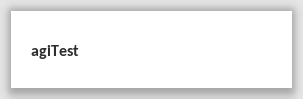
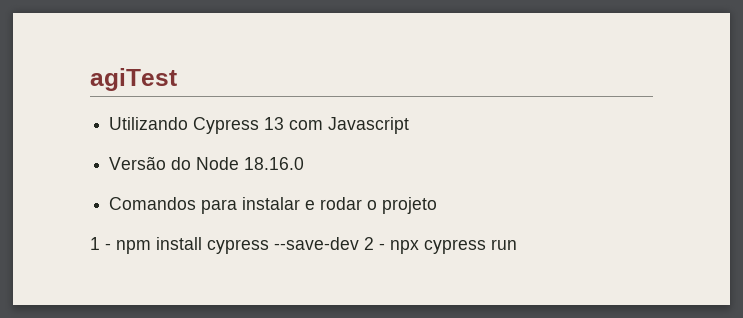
(79, 52) none -> [109,117,410,134] [109,156,305,170] [109,197,438,214] [90,237,517,254] // Utilizando Cypress 13 com Javascript // Versão do Node 18.16.0 // Comandos para instalar e rodar o projeto // 1 - npm install cypress --save-dev 2 - npx cypress run

